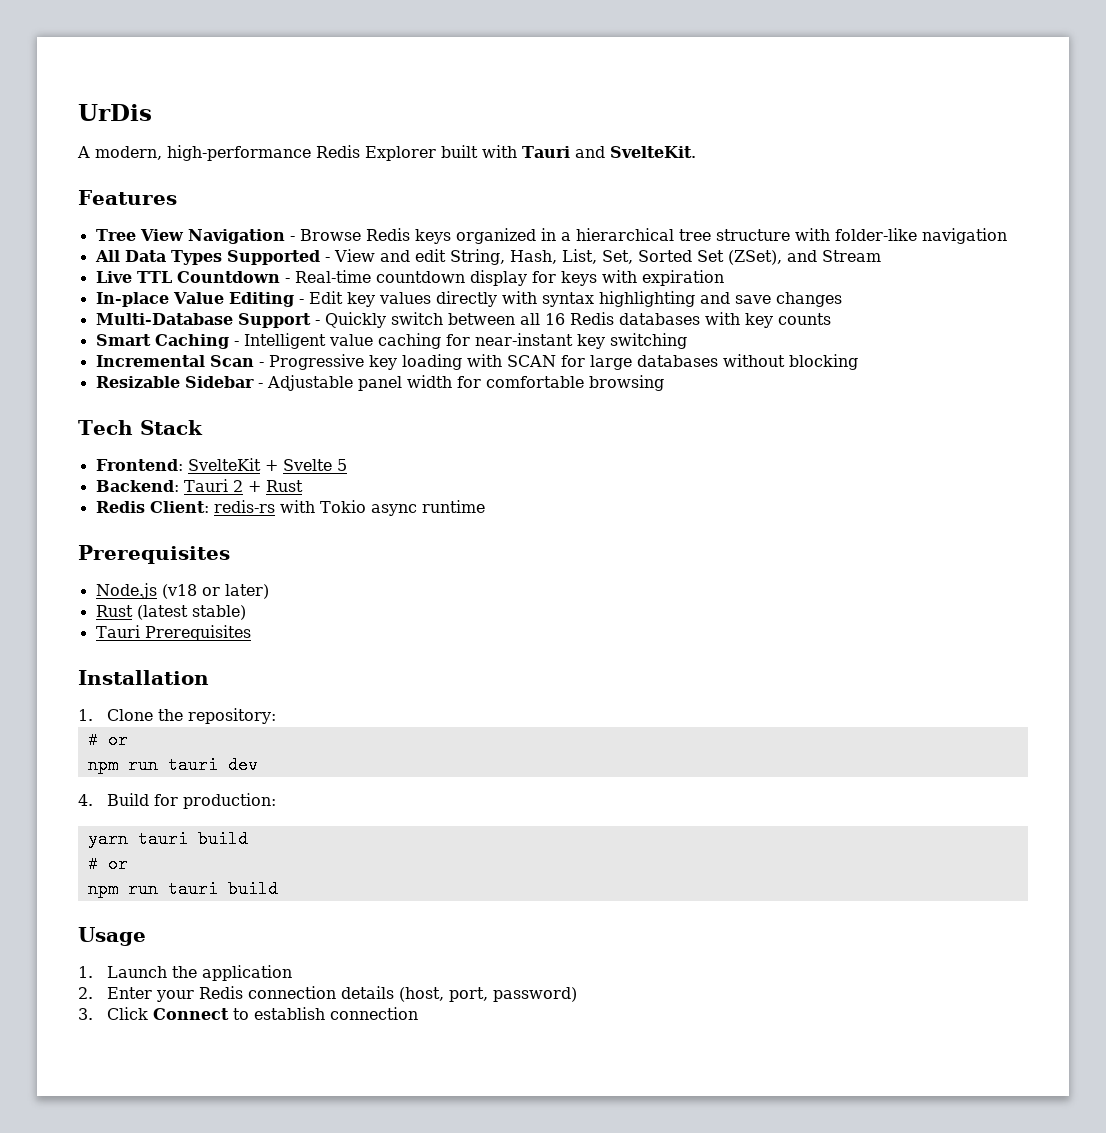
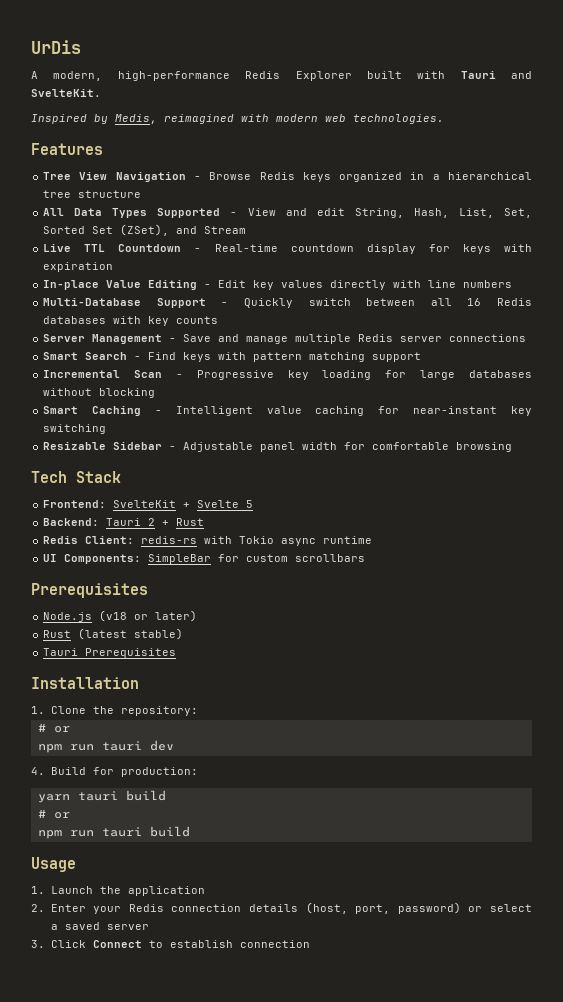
(696, 152) none -> [31,114,444,124] // Inspired by Medis, reimagined with modern web technologies.
[794,228,1007,244] with folder-like navigation -> (142, 194) none
[541,291,842,307] syntax highlighting and save changes -> [428,280,513,288] line numbers
(831, 319) none -> [43,334,527,344] [43,352,422,362] [43,370,532,380] [43,388,156,398] // Server Management - Save and manage multiple Redis server connections // Smart Search - Find keys with pattern matching support // Incremental Scan - Progressive key loading for large databases without blocking
[95,354,858,370] // Incremental Scan - Progressive key loading with SCAN for large databases without blocking -> (107, 429) none
(485, 506) none -> [43,554,366,564] // UI Components: SimpleBar for custom scrollbars
(578, 994) none -> [468,904,532,912] [50,922,149,930] or select a saved server

